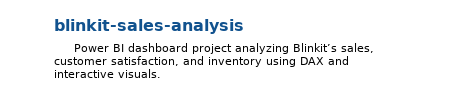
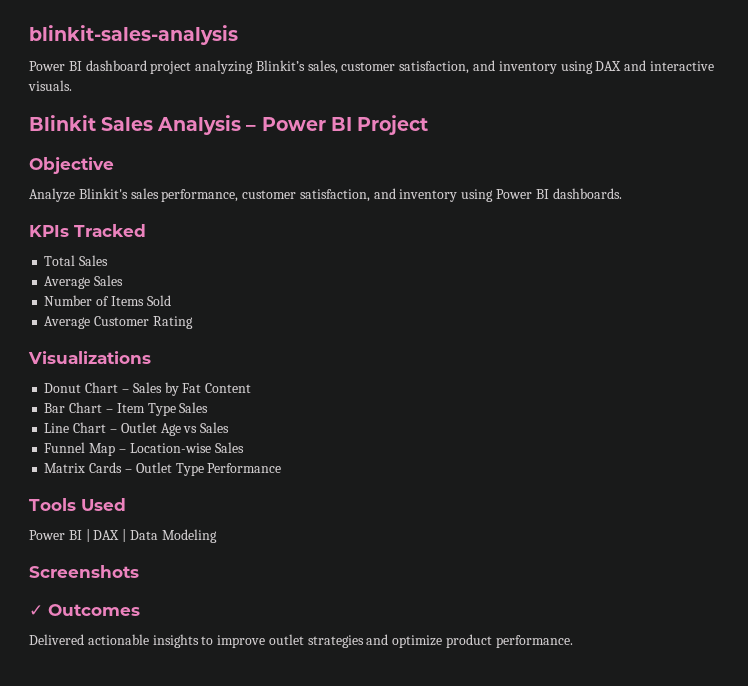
(161, 73) none -> [29,115,428,135] [29,157,114,174] [29,188,622,202] [29,224,146,237] [44,255,109,266] [44,275,124,289] [44,295,171,306] [44,316,193,329] [28,351,151,364] [44,382,252,396] [44,402,209,416] [44,422,230,436] [44,442,244,456] [44,462,282,476] [29,498,126,511] [29,529,217,543] [29,565,139,578] [29,604,140,616] [29,634,573,648] // Blinkit Sales Analysis – Power BI Project // Objective // Analyze Blinkit's sales performance, customer satisfaction, and inventory using Power BI dashboards. // KPIs Tracked // Total Sales // Average Sales // Number of Items Sold // Average Customer Rating // Visualizations // Donut Chart – Sales by Fat Content // Bar Chart – Item Type Sales // Line Chart – Outlet Age vs Sales // Funnel Map – Location-wise Sales // Matrix Cards – Outlet Type Performance // Tools Used // Power BI | DAX | Data Modeling // Screenshots // ✓ Outcomes // Delivered actionable insights to improve outlet strategies and optimize product performance.

